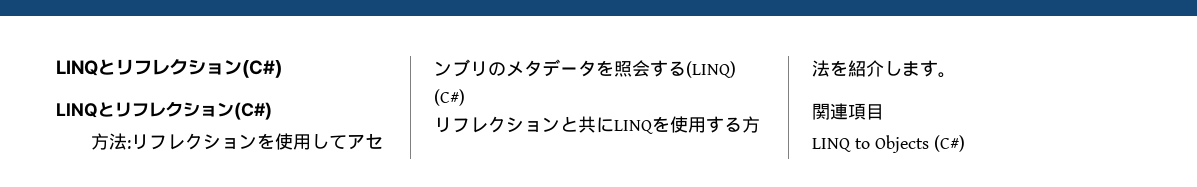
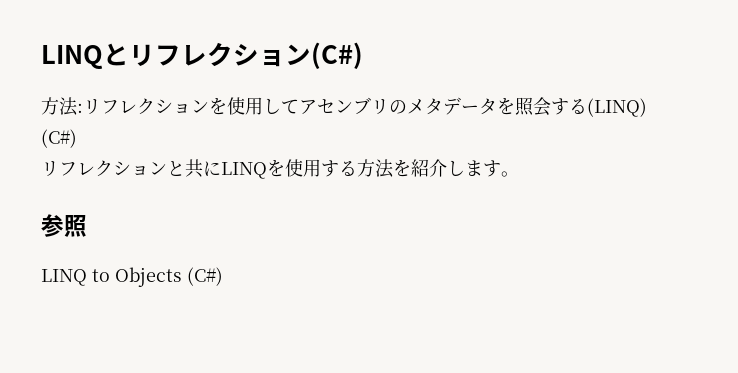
[56,59,282,78] [56,101,272,120] LINQとリフレクション(C#) // LINQとリフレクション(C#) -> [41,42,363,70] LINQとリフレクション(C#)
[812,103,884,120] 関連項目 -> [41,214,87,237] 参照

